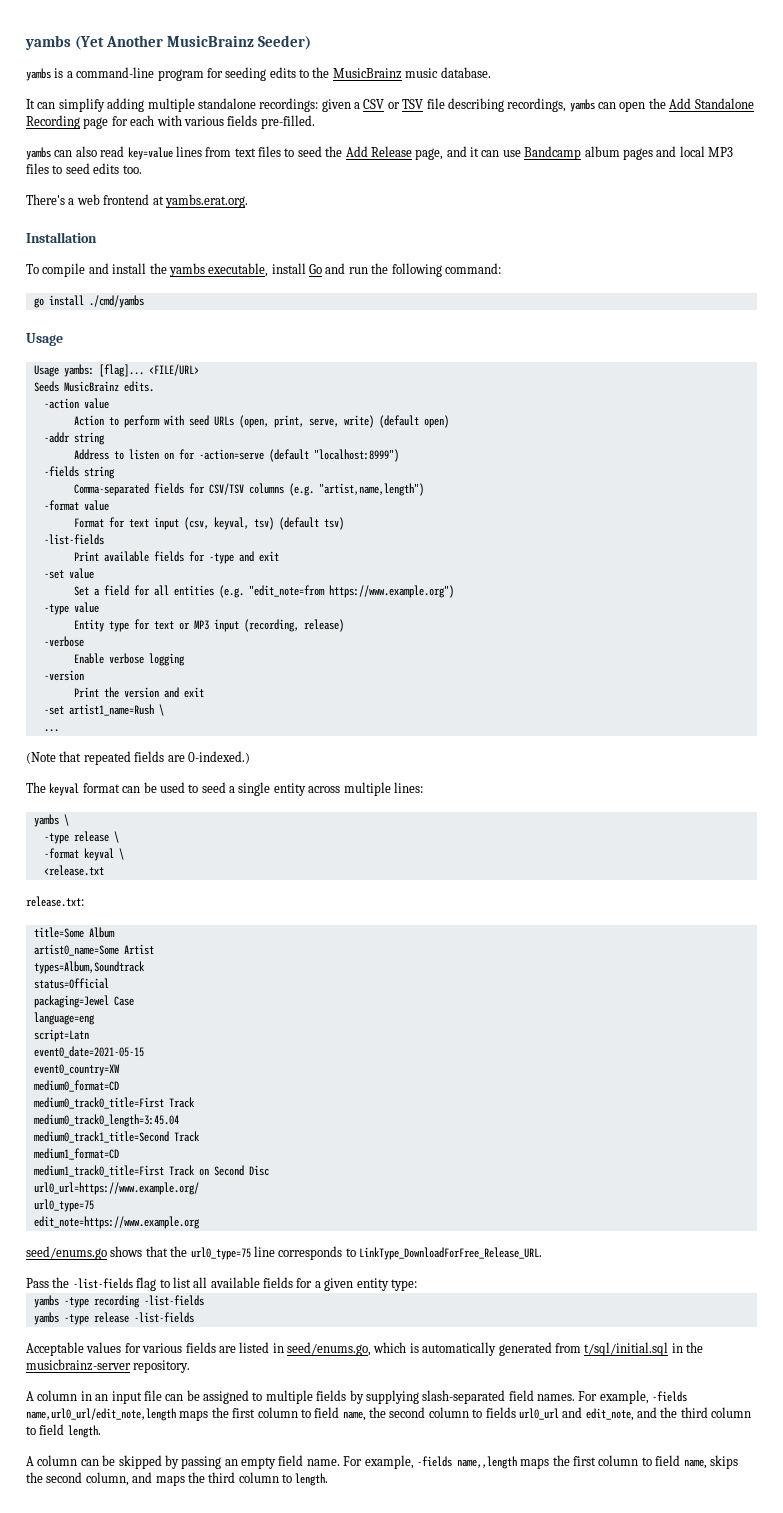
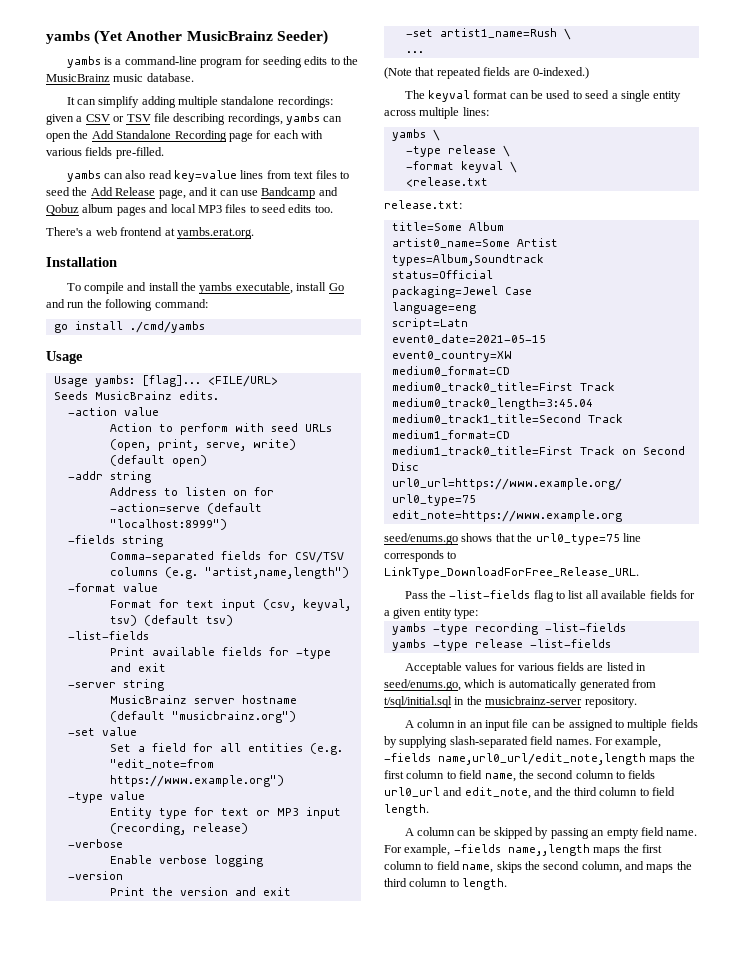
(582, 153) none -> [318,187,338,196] [46,204,79,215] and Qobuz
(279, 556) none -> [67,679,164,691] [109,695,297,704] [109,711,296,723] // -server string // MusicBrainz server hostname (default "musicbrainz.org")

